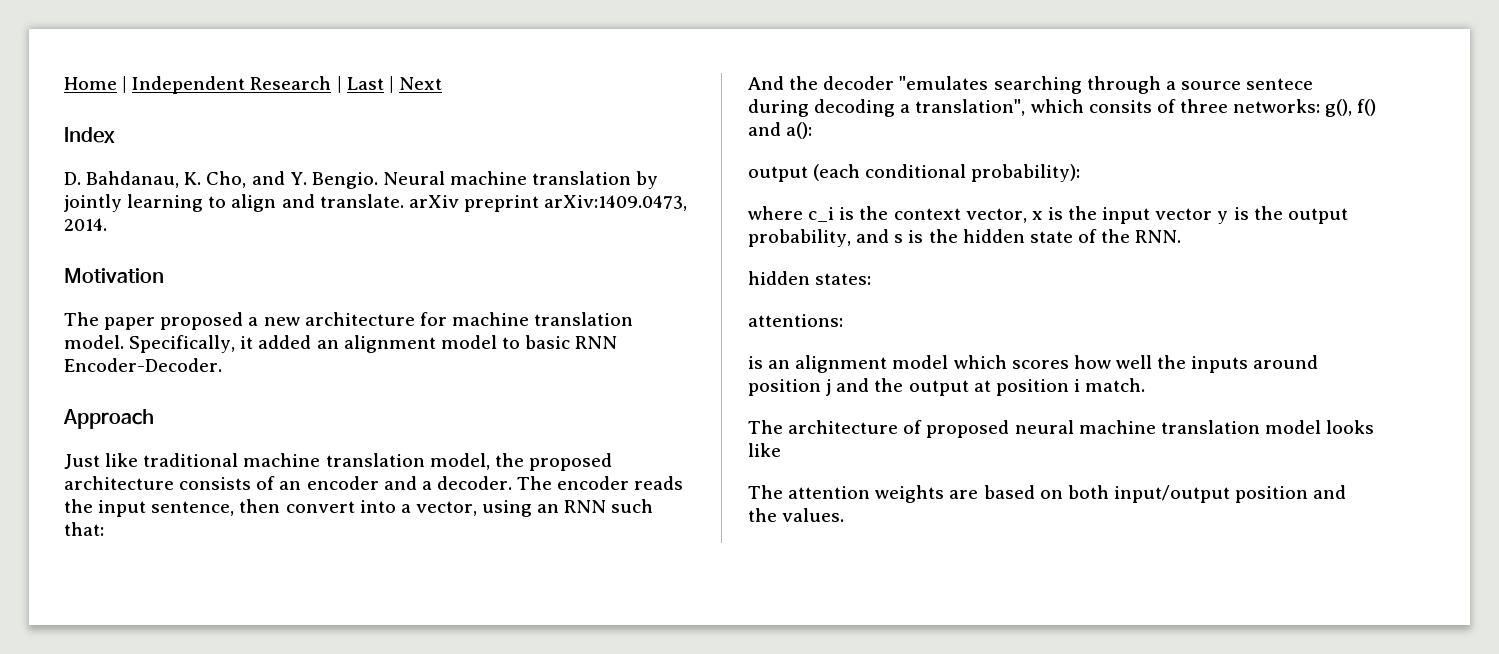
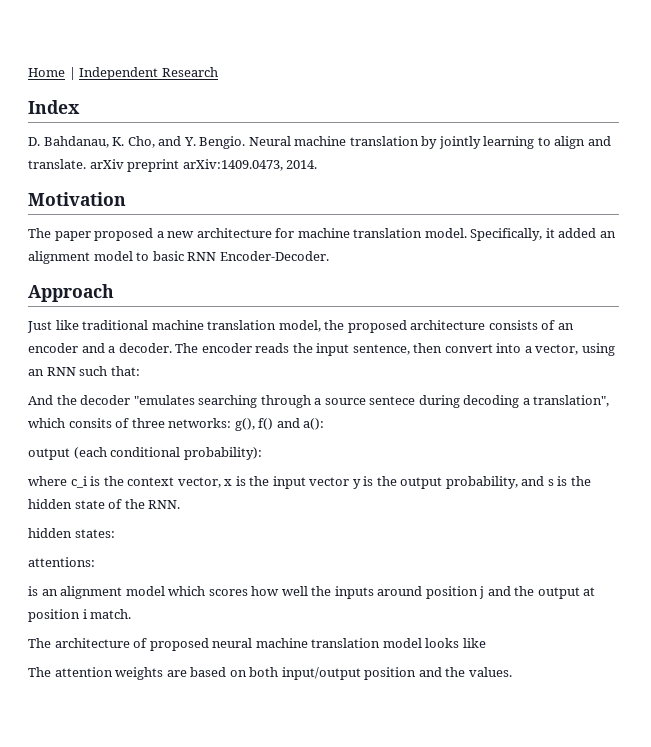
[336,76,442,93] | Last | Next -> (218, 72) none

